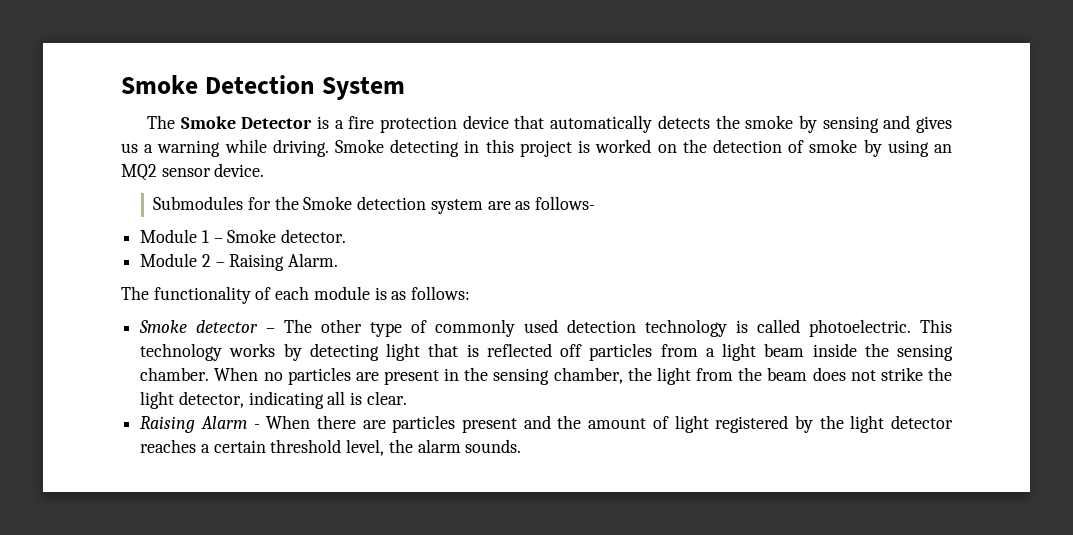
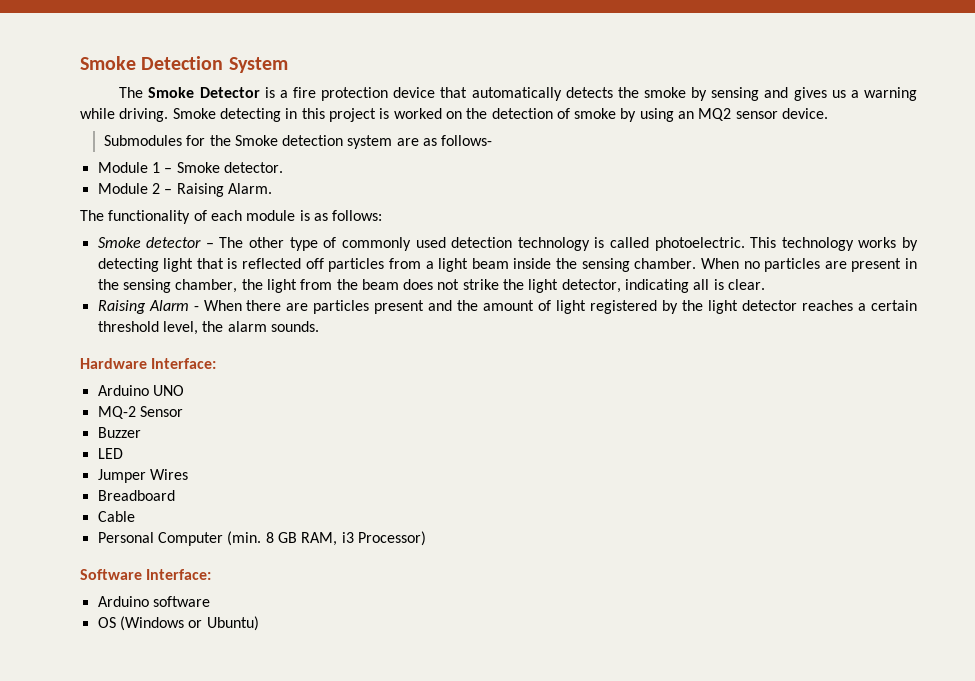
(522, 446) none -> [80,358,217,369] [97,385,184,396] [97,406,183,419] [97,427,141,438] [97,448,123,459] [97,469,188,483] [97,490,175,501] [97,511,135,522] [97,531,426,546] [80,569,212,580] [97,596,210,607] [97,616,259,631] // Hardware Interface: // Arduino UNO // MQ-2 Sensor // Buzzer // LED // Jumper Wires // Breadboard // Cable // Personal Computer (min. 8 GB RAM, i3 Processor) // Software Interface: // Arduino software // OS (Windows or Ubuntu)

